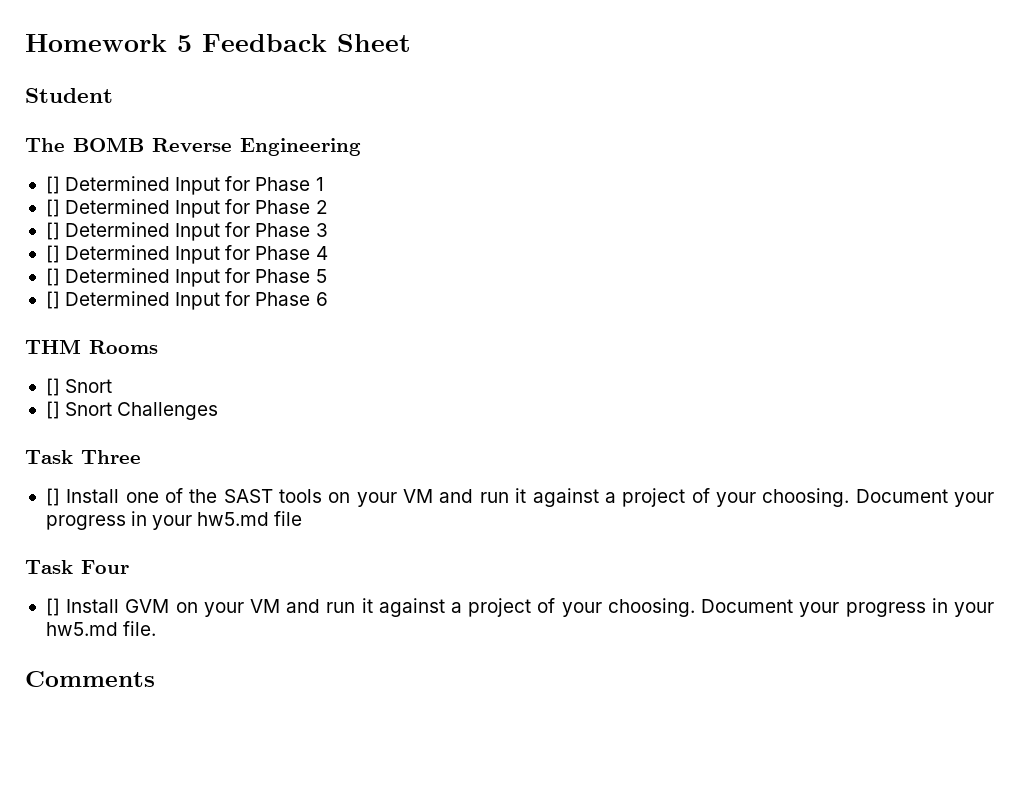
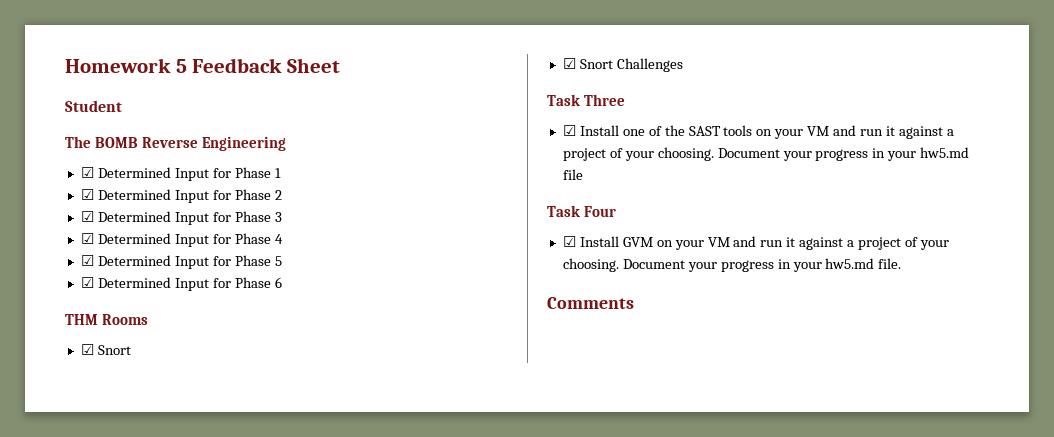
[45,176,60,194] [] -> [80,167,94,178] ☑
[45,199,60,217] [] -> [80,189,94,200] ☑
[45,222,60,240] [] -> [80,211,94,222] ☑
[45,245,60,263] [] -> [80,233,94,244] ☑
[45,268,60,286] [] -> [80,255,94,266] ☑
[45,291,60,309] [] -> [80,277,94,288] ☑
[45,378,60,396] [] -> [80,344,94,355] ☑
[45,401,60,419] [] -> [562,58,576,69] ☑
[45,488,60,506] [] -> [562,125,576,136] ☑
[45,598,60,616] [] -> [562,236,576,247] ☑

